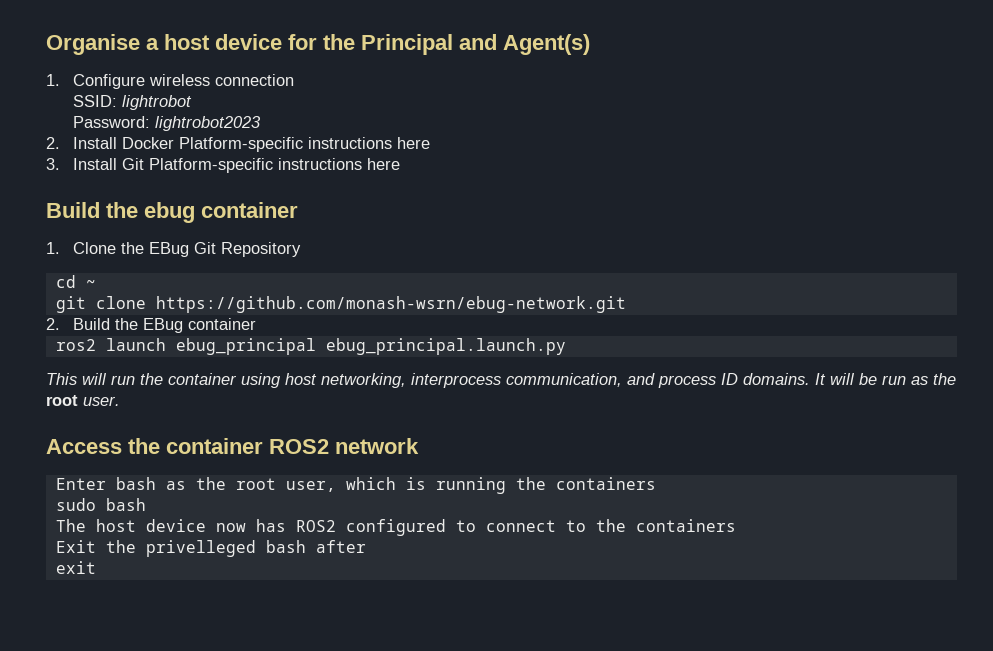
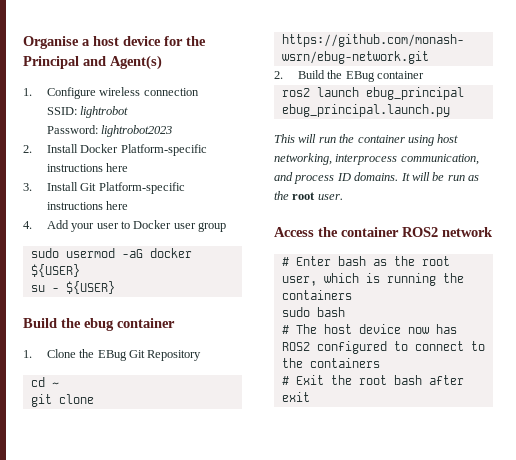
(401, 164) none -> [23,220,227,232] [30,248,192,258] [30,264,80,277] [30,281,115,294] // 4. Add your user to Docker user group // sudo usermod -aG docker ${USER} // su - ${USER}
(419, 446) none -> [281,257,289,266] #
(146, 504) none -> [281,325,289,334] #
(736, 525) none -> [281,376,289,385] #
[145,540,256,557] privelleged -> [358,375,387,385] root

